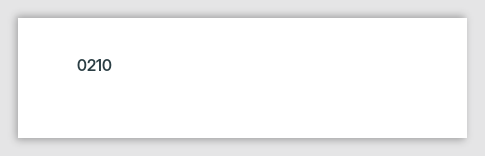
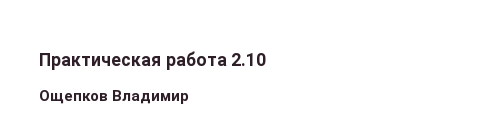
[77,59,112,71] 0210 -> [39,51,267,70] [39,90,190,104] Практическая работа 2.10 // Ощепков Владимир

